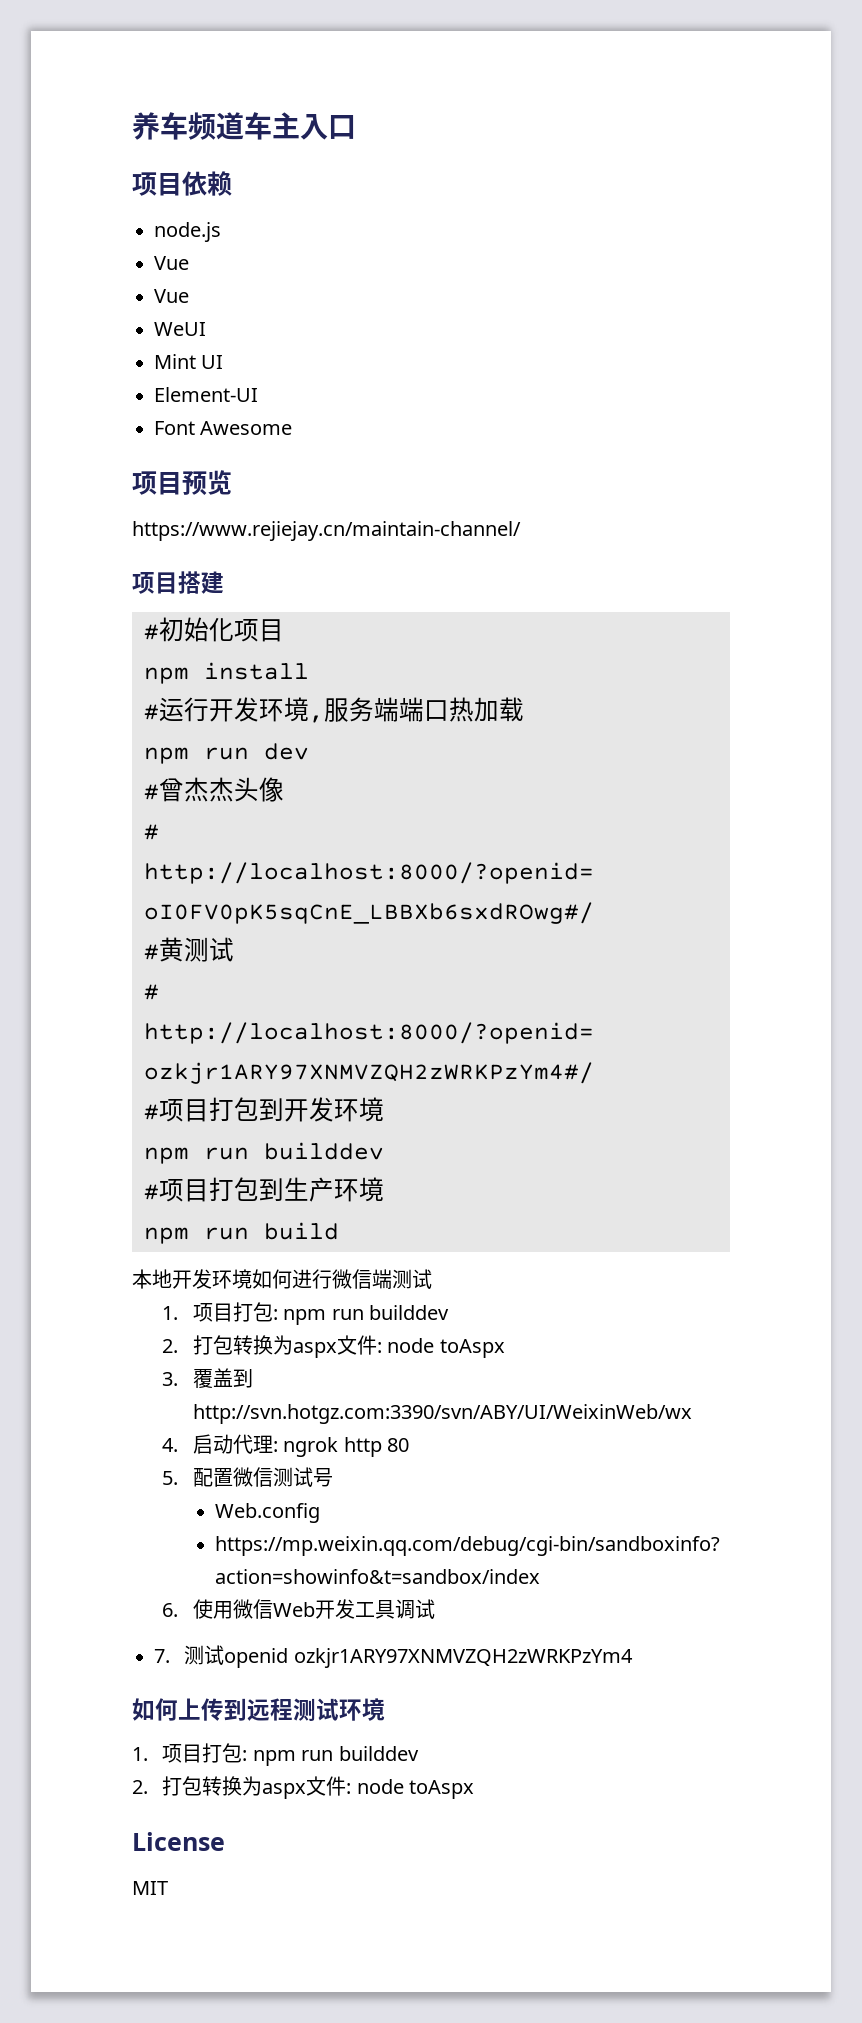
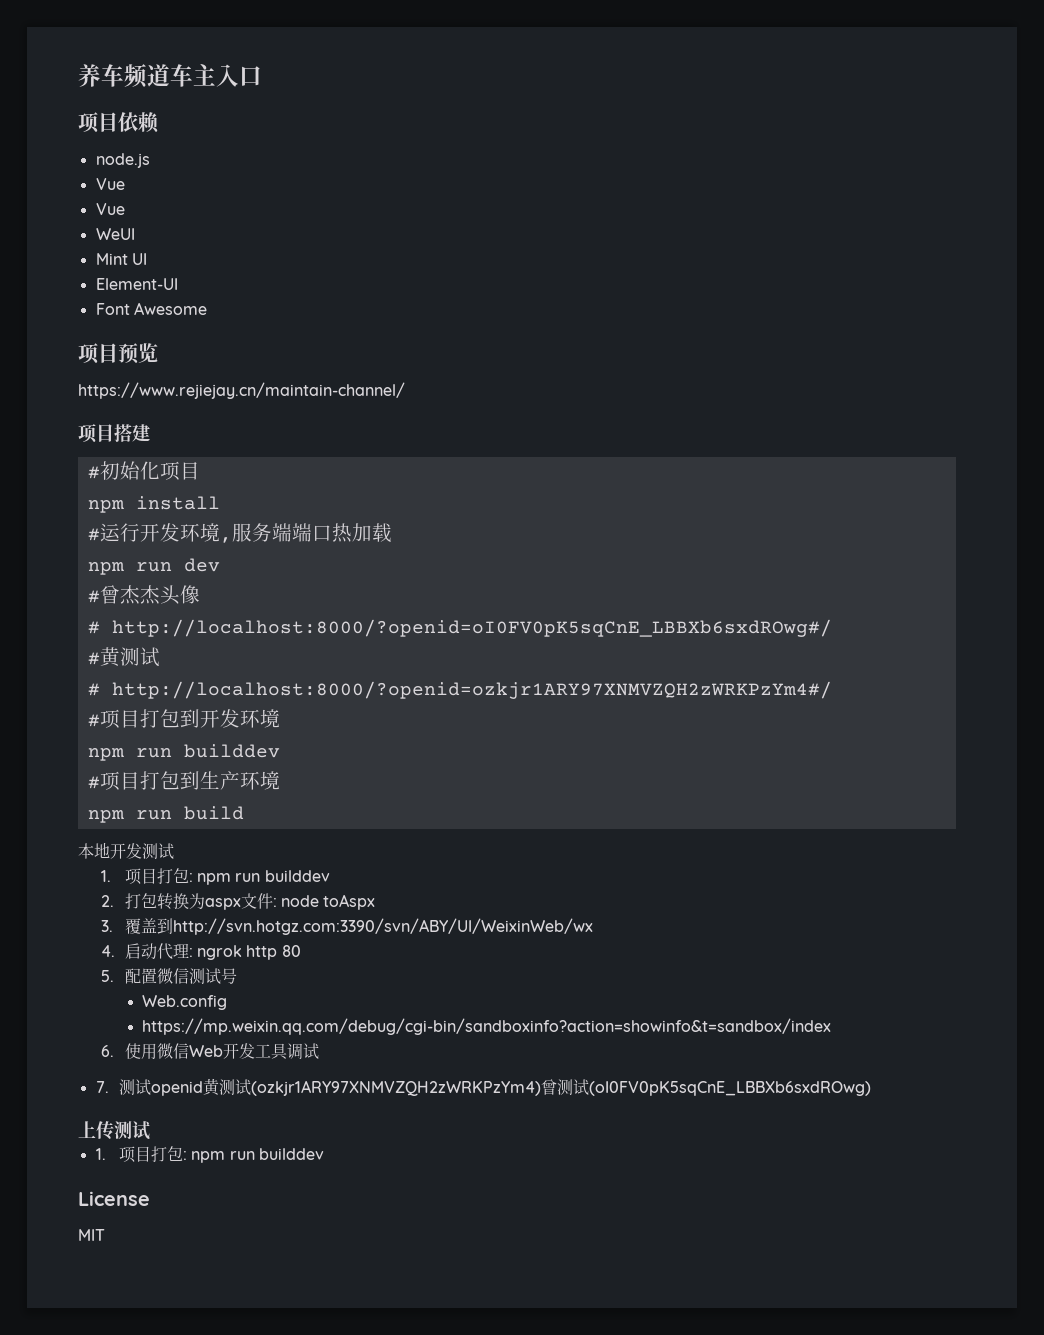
[212,1269,392,1289] 环境如何进行微信端 -> (142, 851) none
[293,1648,633,1668] [132,1698,385,1721] [132,1743,419,1766] [132,1776,475,1799] ozkjr1ARY97XNMVZQH2zWRKPzYm4 // 如何上传到远程测试环境 // 1.项目打包: npm run builddev // 2.打包转换为aspx文件: node toAspx -> [203,1078,872,1096] [78,1121,150,1140] [95,1146,324,1163] 黄测试(ozkjr1ARY97XNMVZQH2zWRKPzYm4)曾测试(oI0FV0pK5sqCnE_LBBXb6sxdROwg) // 上传测试 // 1.项目打包: npm run builddev

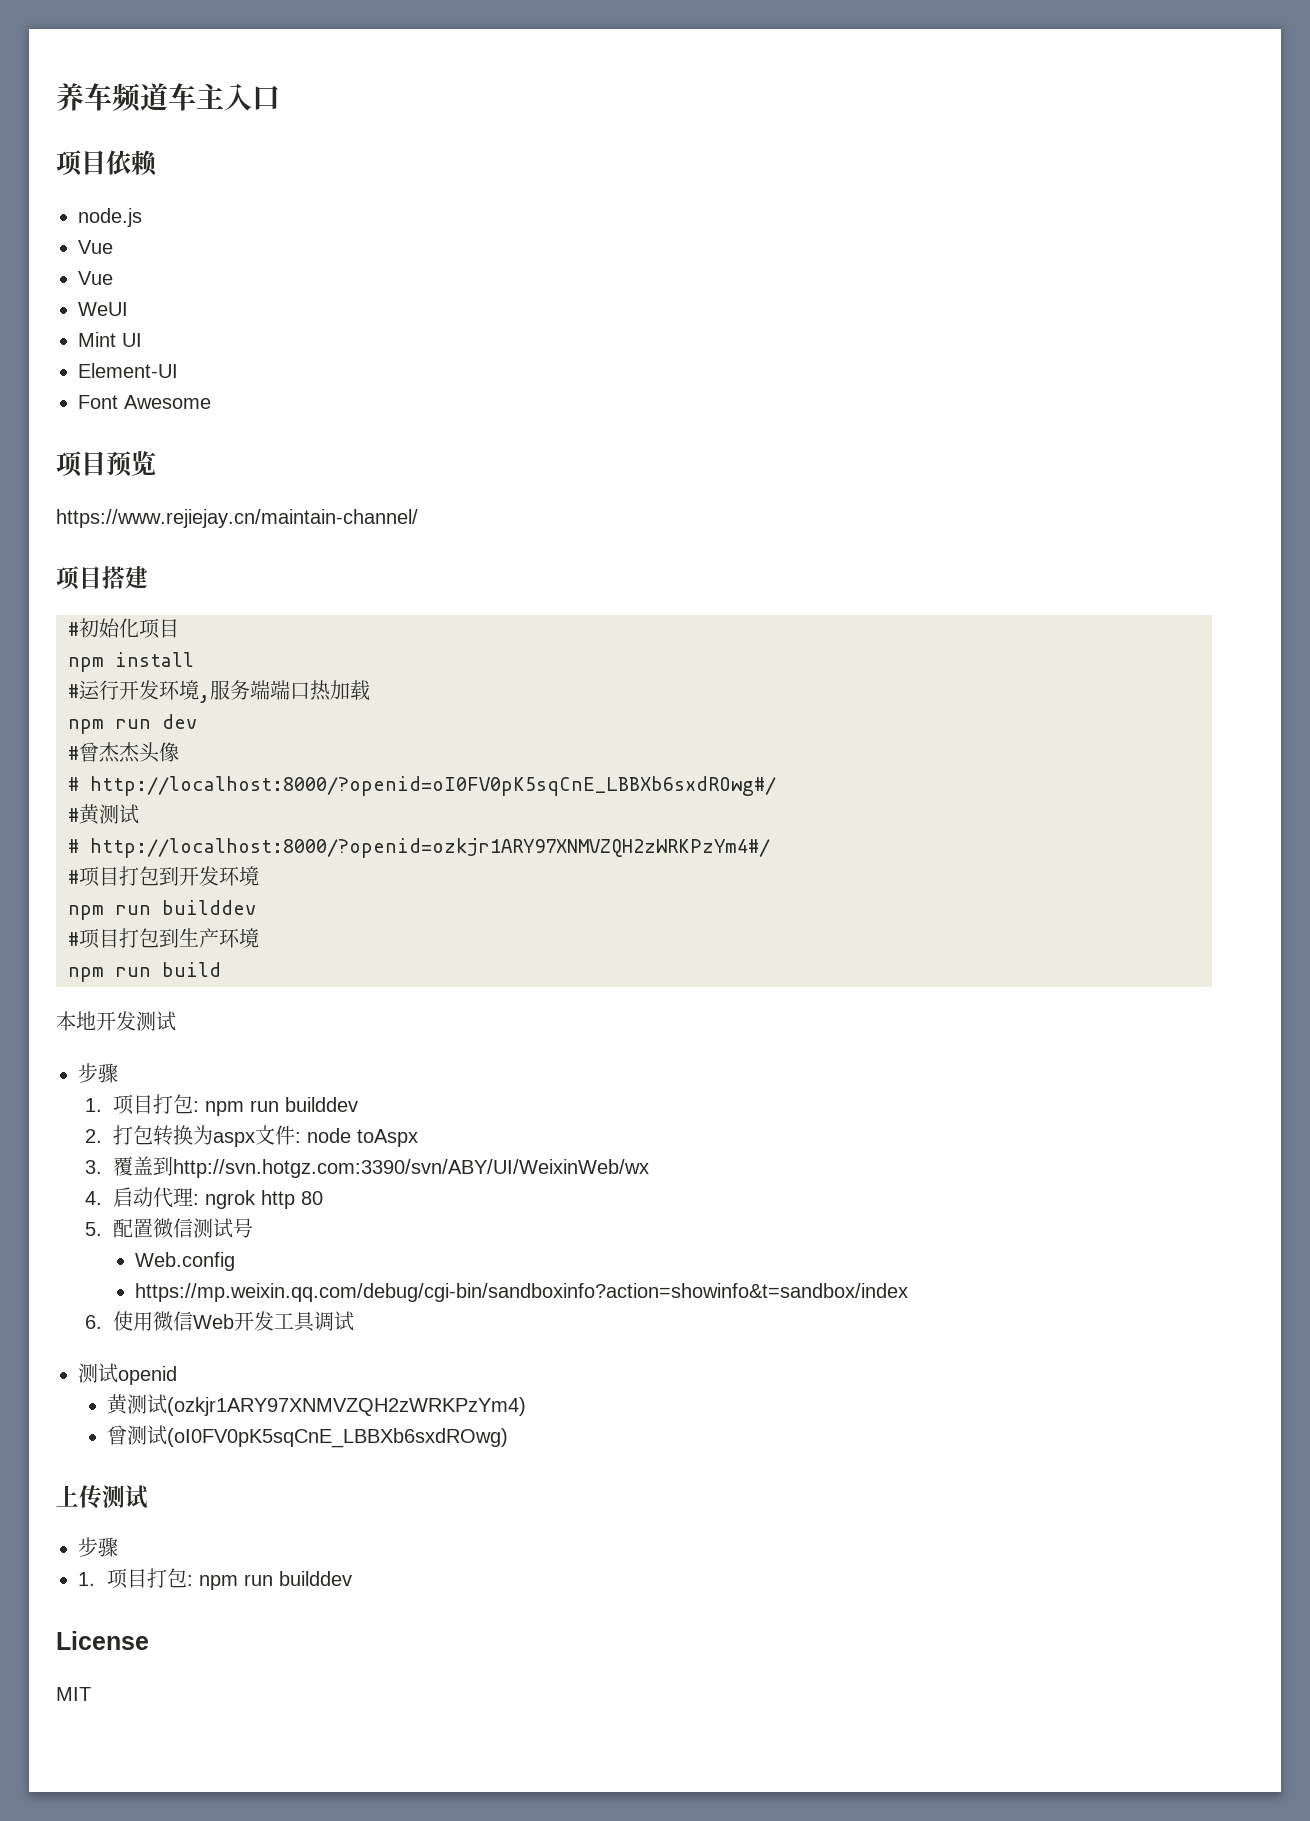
(174, 851) none -> [78,1063,118,1083] // 步骤
[95,1081,109,1093] 7. -> (355, 1321) none
(204, 1088) none -> (177, 1375) //
(542, 1088) none -> (526, 1406) //
(150, 1130) none -> [78,1537,118,1557] // 步骤

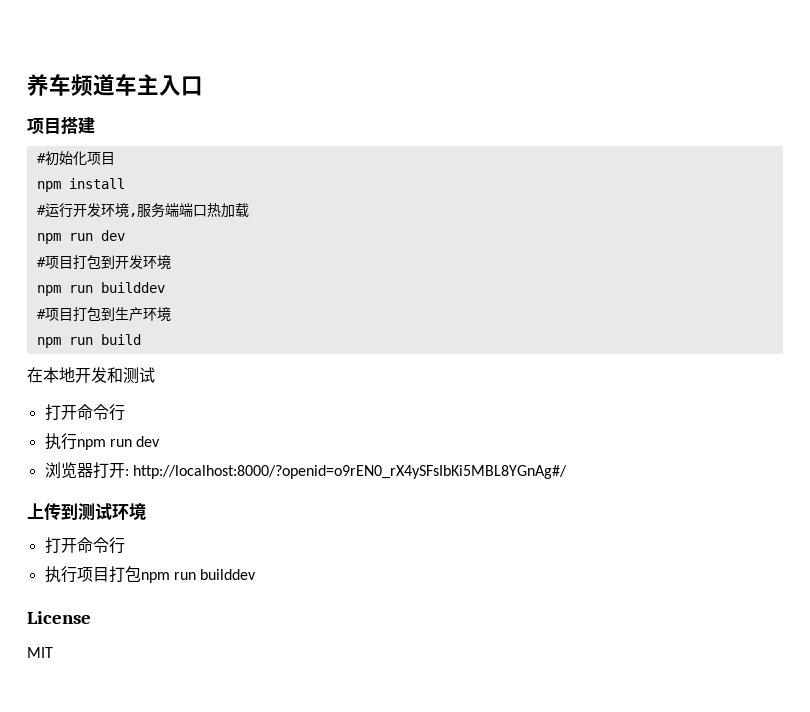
[56,150,157,176] [78,208,142,227] [78,240,113,254] [78,271,113,285] [78,302,128,316] [78,332,142,347] [78,363,178,378] [78,395,211,409] [56,451,156,477] [56,509,418,528] // 项目依赖 // node.js // Vue // Vue // WeUI // Mint UI // Element-UI // Font Awesome // 项目预览 // https://www.rejiejay.cn/maintain-channel/ -> (203, 86) none
[68,742,179,763] [68,776,776,796] [68,804,139,825] [68,838,770,858] // #曾杰杰头像 // # http://localhost:8000/?openid=oI0FV0pK5sqCnE_LBBXb6sxdROwg#/ // #黄测试 // # http://localhost:8000/?openid=ozkjr1ARY97XNMVZQH2zWRKPzYm4#/ -> (125, 235) none
(221, 969) none -> [27,367,43,383] 在
[136,1011,176,1031] [78,1063,118,1083] [84,1094,359,1116] [84,1125,419,1147] [84,1156,650,1178] [84,1187,324,1209] [84,1218,254,1238] [135,1252,236,1271] [135,1283,909,1302] [84,1311,355,1332] [78,1363,177,1385] [106,1394,526,1416] [106,1425,508,1448] [56,1485,148,1509] [78,1537,118,1557] [78,1568,193,1589] 测试 // 步骤 // 1.项目打包: npm run builddev // 2.打包转换为aspx文件: node toAspx // 3.覆盖到http://svn.hotgz.com:3390/svn/ABY/UI/WeixinWeb/wx // 4.启动代理: ngrok http 80 // 5.配置微信测试号 // Web.config // https://mp.weixin.qq.com/debug/cgi-bin/sandboxinfo?action=showinfo&t=sandbox/index // 6.使用微信Web开发工具调试 // 测试openid // 黄测试(ozkjr1ARY97XNMVZQH2zWRKPzYm4) // 曾测试(oI0FV0pK5sqCnE_LBBXb6sxdROwg) // 上传测试 // 步骤 // 1.项目打包: -> [107,367,155,384] [44,404,125,421] [44,433,161,450] [44,462,567,479] [27,503,146,520] [44,537,125,554] [44,566,141,583] 和测试 // 打开命令行 // 执行npm run dev // 浏览器打开: http://localhost:8000/?openid=o9rEN0_rX4ySFsIbKi5MBL8YGnAg#/ // 上传到测试环境 // 打开命令行 // 执行项目打包

